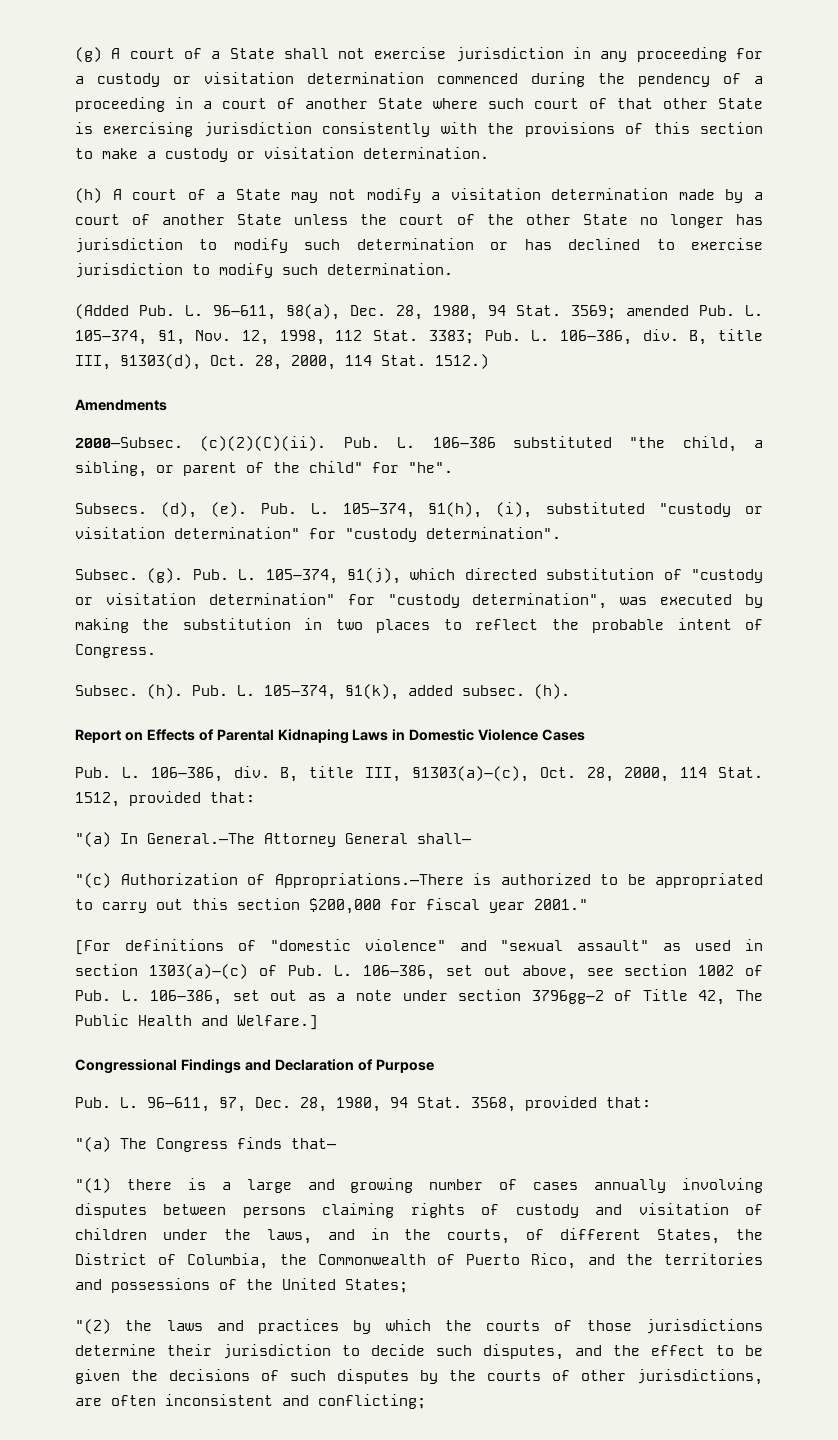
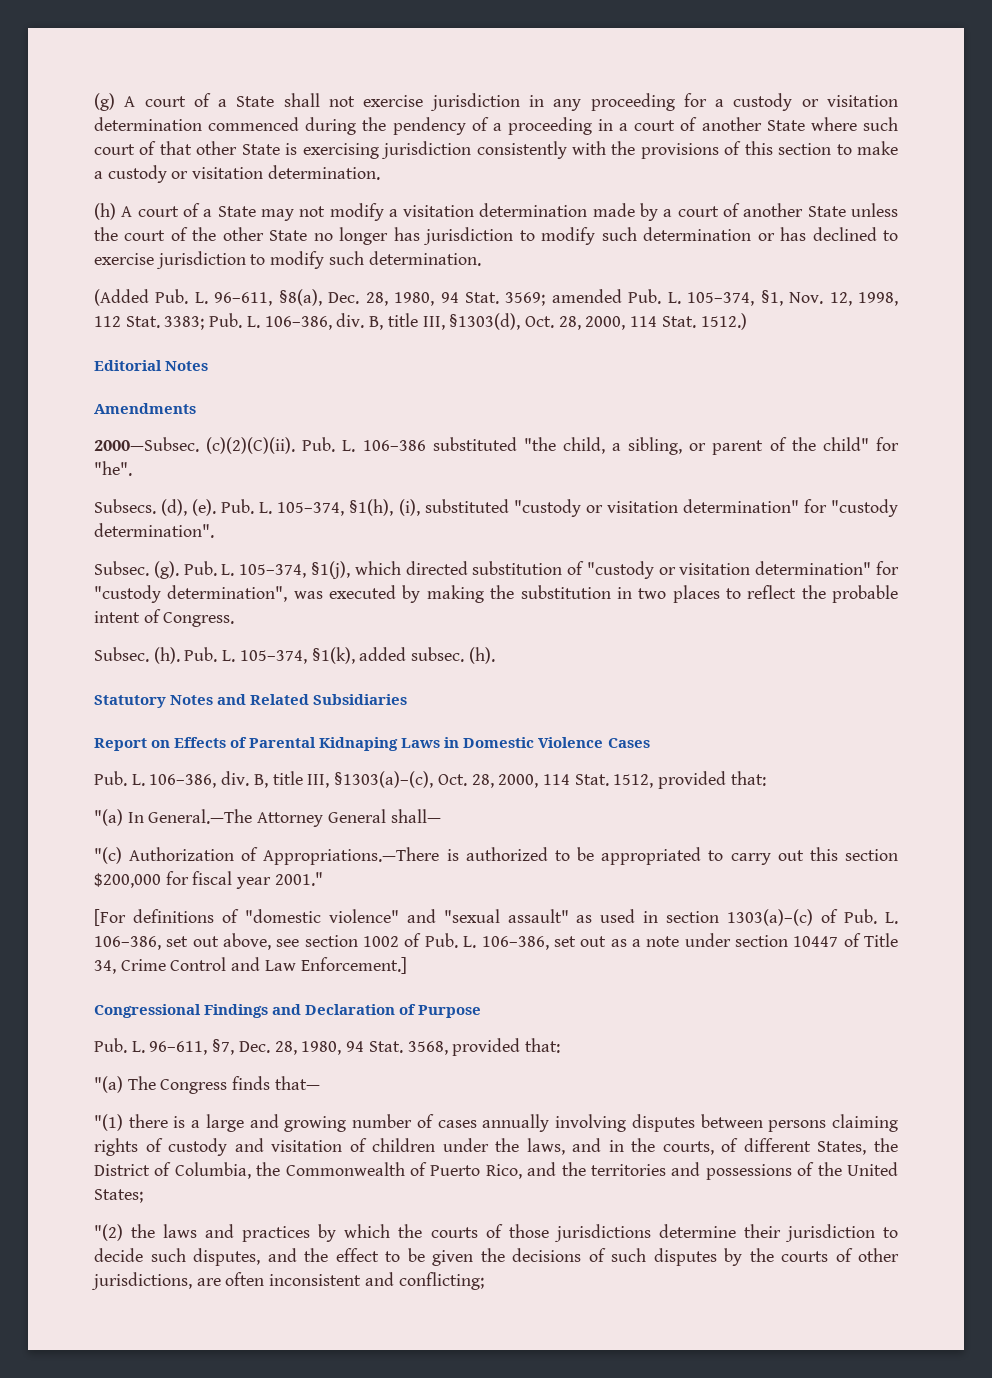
(489, 361) none -> [94,360,209,371] // Editorial Notes
(570, 691) none -> [94,694,408,708] // Statutory Notes and Related Subsidiaries
[531,990,604,1004] 3796gg–2 -> [793,936,839,947] 10447
[698,990,763,1005] [75,1014,318,1030] 42, The Public Health and Welfare.] -> [94,957,407,974] 34, Crime Control and Law Enforcement.]

